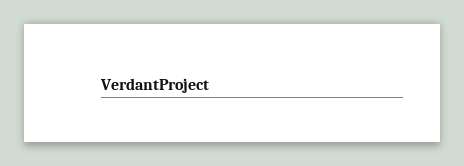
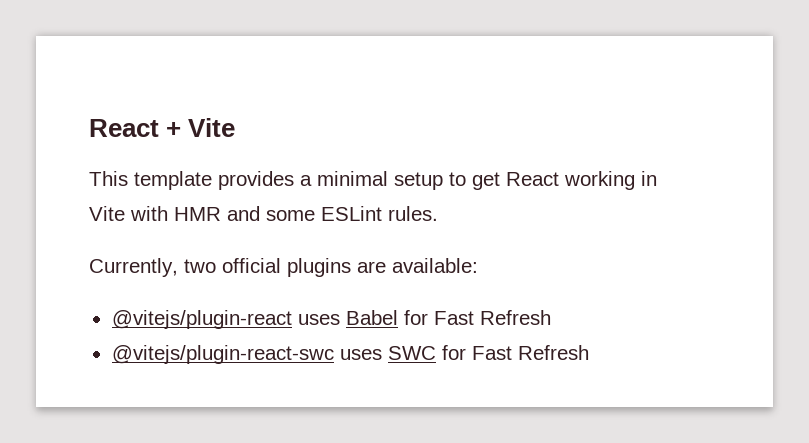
[100,78,209,93] VerdantProject -> [89,118,236,137] [89,171,657,190] [89,206,438,221] [89,258,478,277] [111,310,551,329] [111,345,589,364] React + Vite // This template provides a minimal setup to get React working in Vite with HMR and some ESLint rules. // Currently, two official plugins are available: // @vitejs/plugin-react uses Babel for Fast Refresh // @vitejs/plugin-react-swc uses SWC for Fast Refresh

